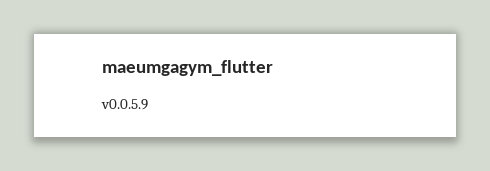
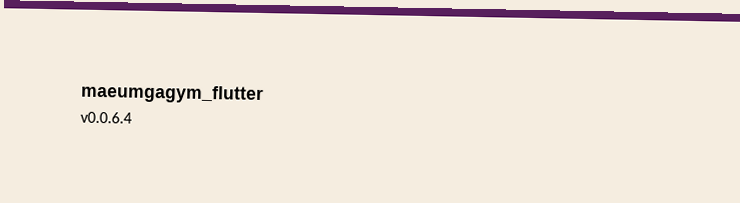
[101,99,148,110] v0.0.5.9 -> [80,111,132,124] v0.0.6.4

